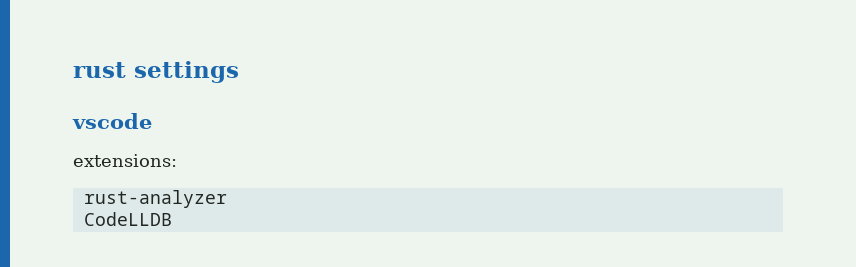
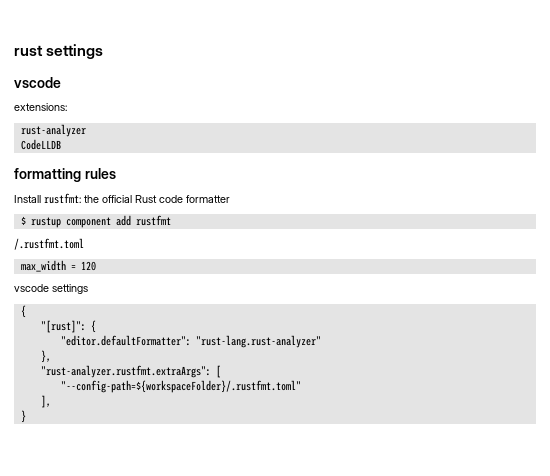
(172, 219) none -> [14,168,116,182] [14,193,230,204] [20,215,171,228] [14,238,84,250] [20,260,96,272] [14,284,88,294] [20,305,26,318] [40,320,96,333] [60,335,321,348] [40,350,51,363] [40,365,221,378] [60,380,301,393] [40,395,51,408] [20,410,26,423] // formatting rules // Install rustfmt: the official Rust code formatter // $ rustup component add rustfmt // /.rustfmt.toml // max_width = 120 // vscode settings // { // "[rust]": { // "editor.defaultFormatter": "rust-lang.rust-analyzer" // }, // "rust-analyzer.rustfmt.extraArgs": [ // "--config-path=${workspaceFolder}/.rustfmt.toml" // ], // }

